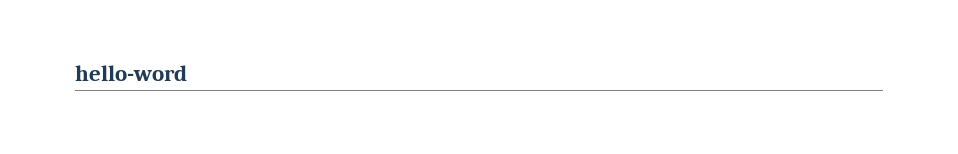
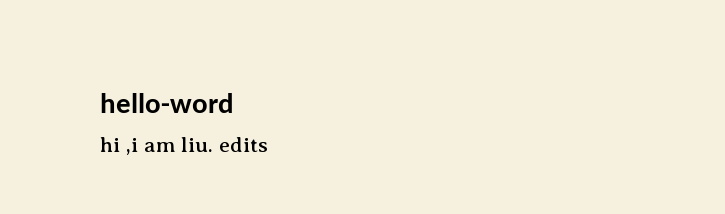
(187, 73) none -> [100,137,269,155] // hi ,i am liu. edits

